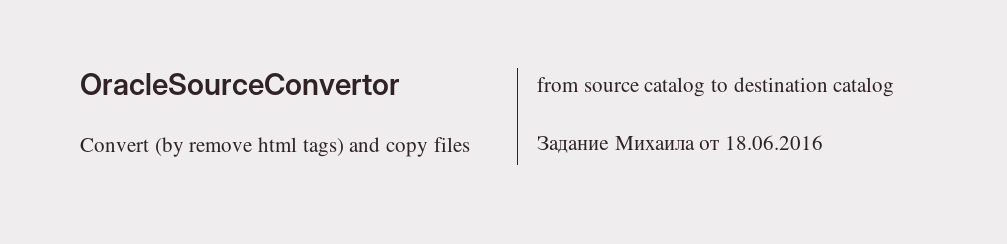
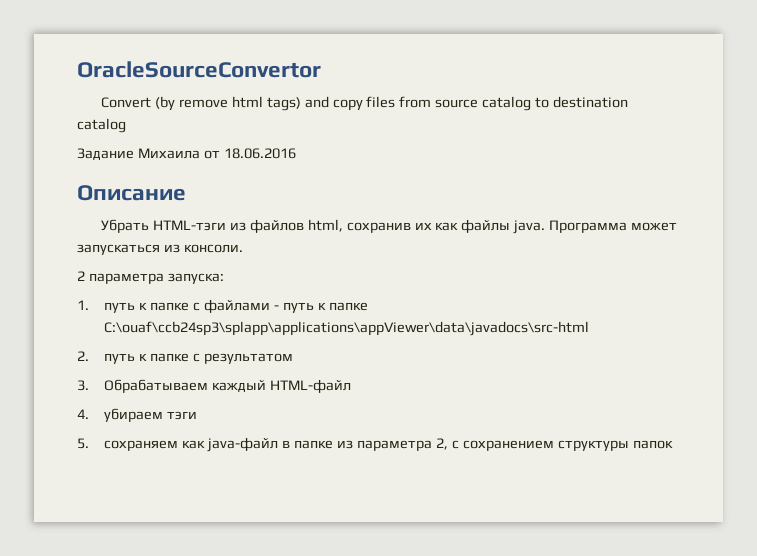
(824, 142) none -> [77,185,186,201] [101,219,678,234] [77,244,243,255] [77,271,224,284] [77,299,368,313] [104,321,590,336] [77,351,294,364] [77,379,352,393] [77,408,198,422] [77,437,673,452] // Описание // Убрать HTML-тэги из файлов html, сохранив их как файлы java. Программа может запускаться из консоли. // 2 параметра запуска: // 1. путь к папке с файлами - путь к папке C:\ouaf\ccb24sp3\splapp\applications\appViewer\data\javadocs\src-html // 2. путь к папке с результатом // 3. Обрабатываем каждый HTML-файл // 4. убираем тэги // 5. сохраняем как java-файл в папке из параметра 2, с сохранением структуры папок

